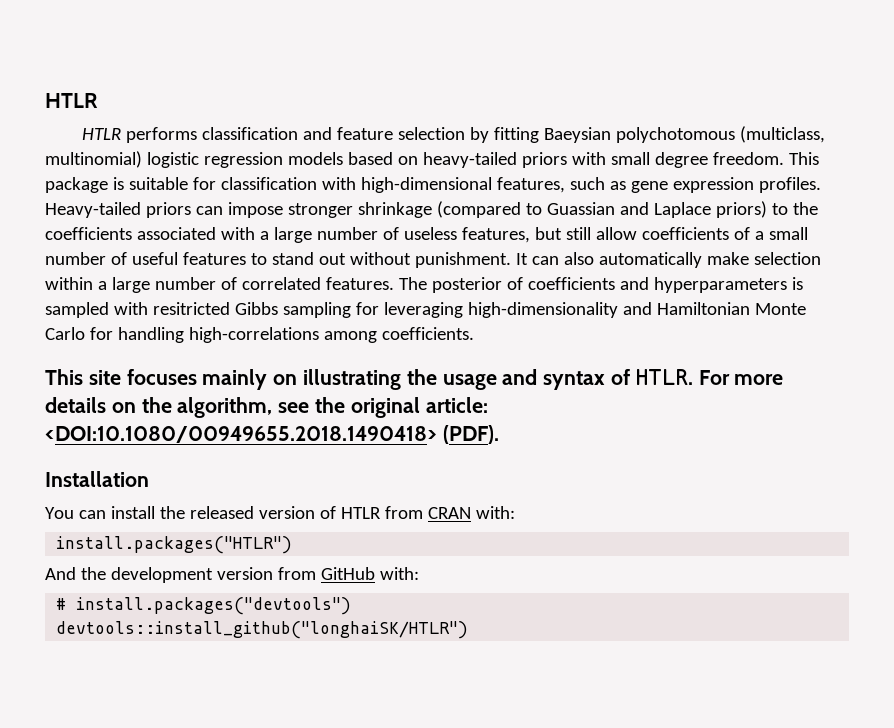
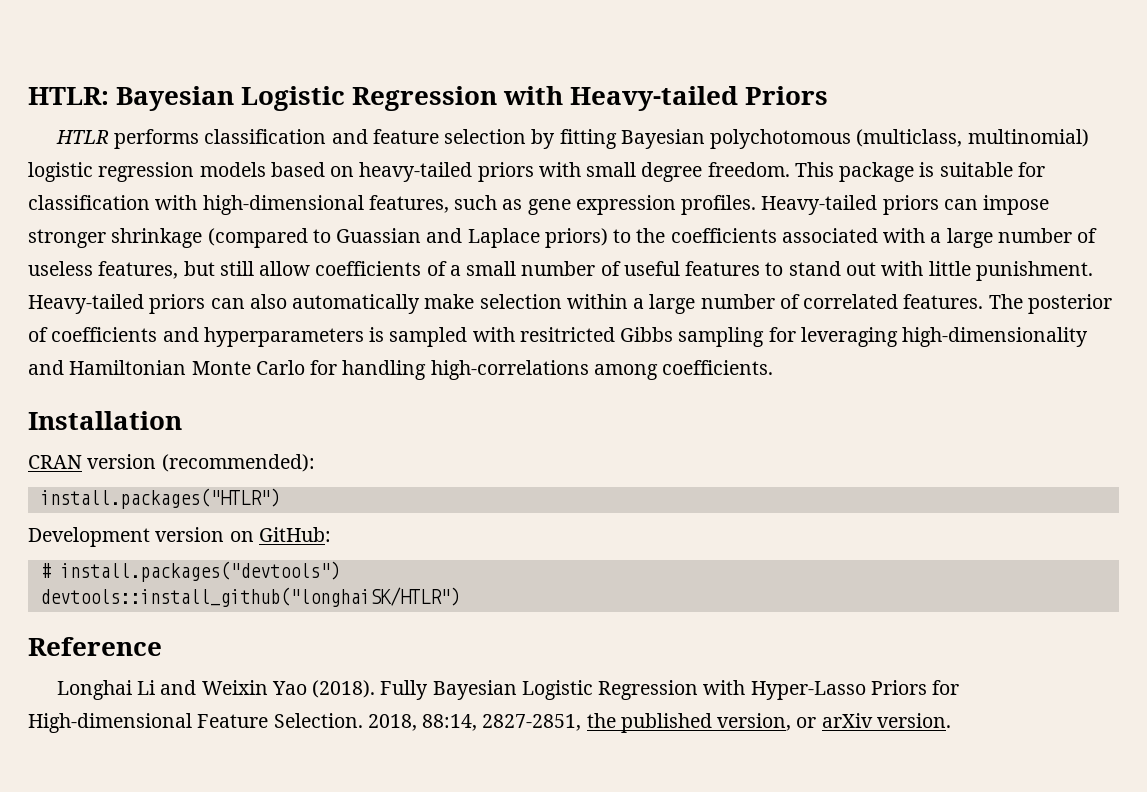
[45,93,98,108] HTLR -> [28,86,829,111] HTLR: Bayesian Logistic Regression with Heavy-tailed Priors
[544,127,612,143] Baeysian -> [620,129,705,149] Bayesian
[349,252,528,268] without punishment. It -> [881,261,1093,281] [28,294,206,314] with little punishment. Heavy-tailed priors
[45,369,784,390] [45,397,488,418] [45,425,499,444] [45,471,149,487] [45,506,515,519] [56,536,293,554] [45,567,419,583] [56,597,352,615] [56,621,469,639] This site focuses mainly on illustrating the usage and syntax of HTLR. For more details on the algorithm, see the original article: <DOI:10.1080/00949655.2018.1490418> (PDF). // Installation // You can install the released version of HTLR from CRAN with: // install.packages("HTLR") // And the development version from GitHub with: // # install.packages("devtools") // devtools::install_github("longhaiSK/HTLR") -> [28,411,182,430] [28,454,315,472] [39,488,280,509] [28,527,331,547] [39,561,340,582] [39,587,460,607] [28,637,162,656] [56,680,960,700] [28,713,951,733] Installation // CRAN version (recommended): // install.packages("HTLR") // Development version on GitHub: // # install.packages("devtools") // devtools::install_github("longhaiSK/HTLR") // Reference // Longhai Li and Weixin Yao (2018). Fully Bayesian Logistic Regression with Hyper-Lasso Priors for High-dimensional Feature Selection. 2018, 88:14, 2827-2851, the published version, or arXiv version.

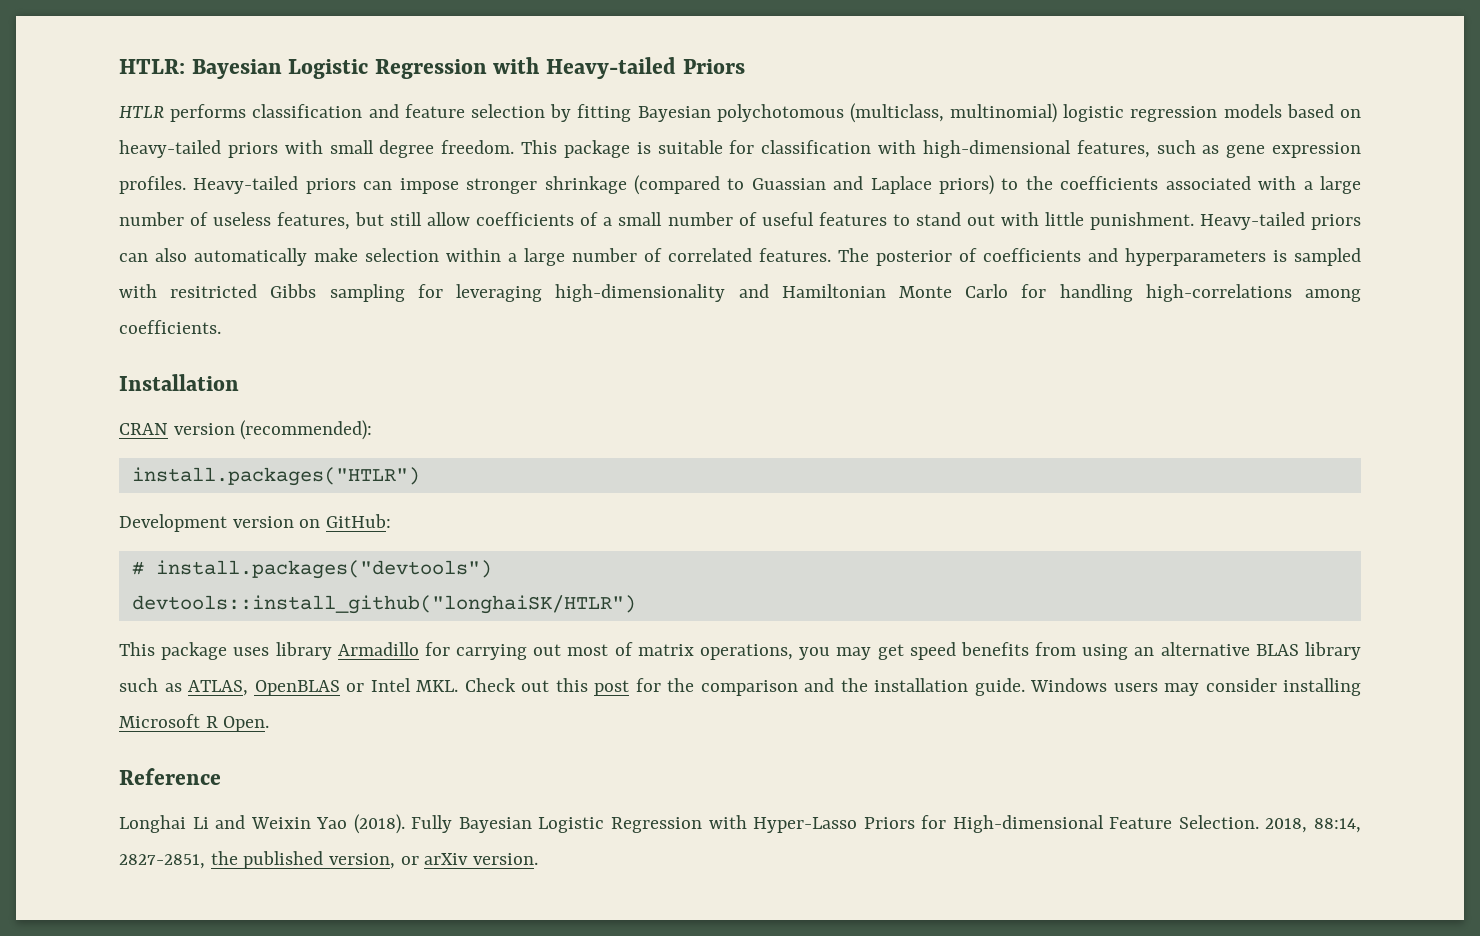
(460, 597) none -> [119,642,1361,660] [119,678,1361,696] [119,714,270,732] // This package uses library Armadillo for carrying out most of matrix operations, you may get speed benefits from using an alternative BLAS library such as ATLAS, OpenBLAS or Intel MKL. Check out this post for the comparison and the installation guide. Windows users may consider installing Microsoft R Open.

